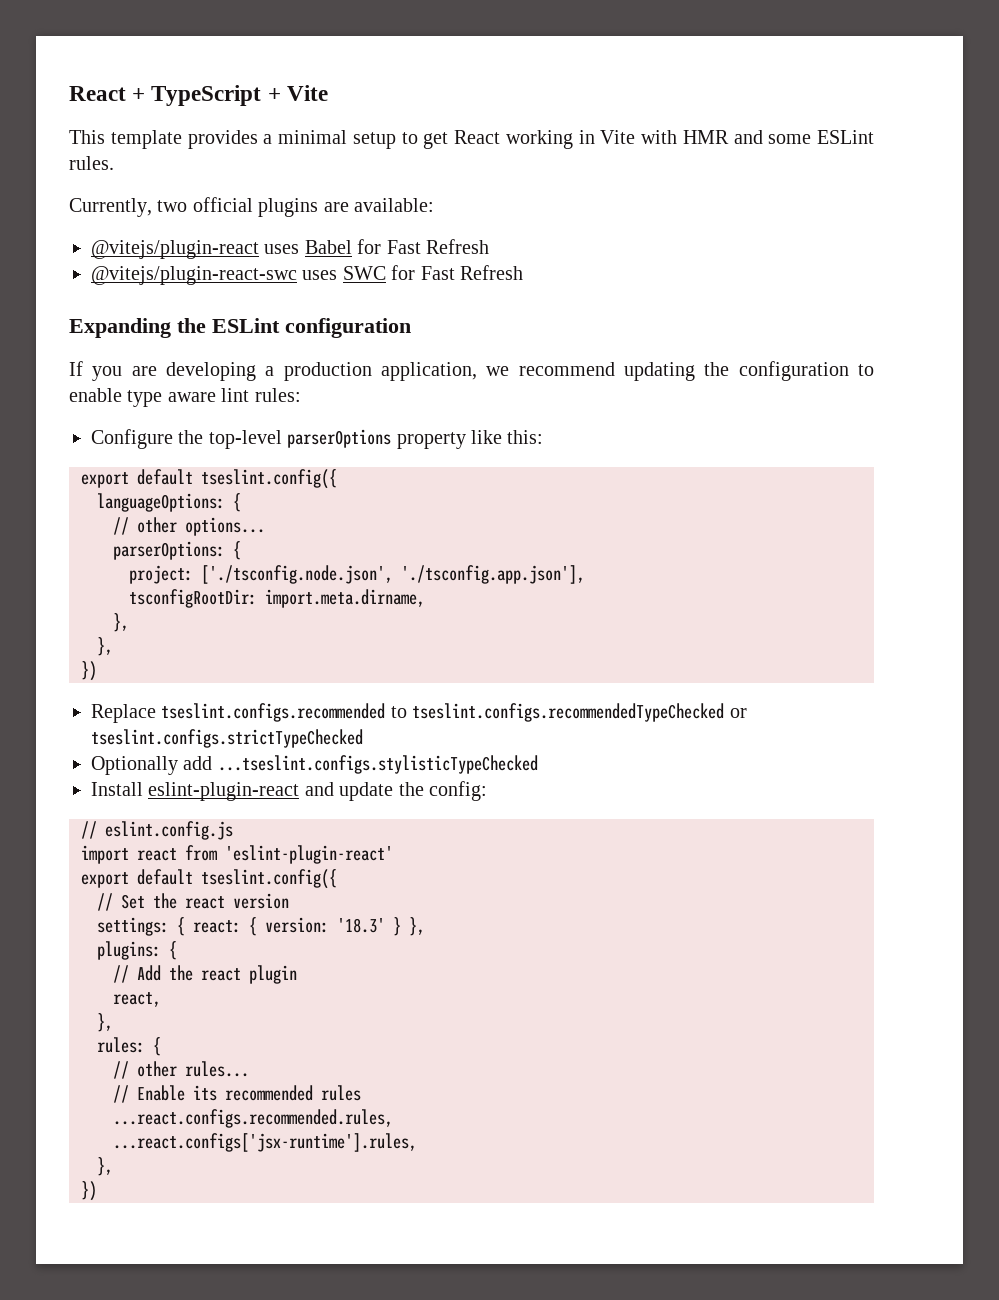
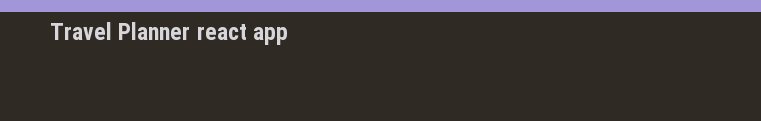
[69,85,328,106] [69,130,874,149] [69,156,114,170] [69,197,434,217] [91,239,489,259] [91,265,523,285] [69,318,411,338] [69,361,874,381] [69,388,301,407] [91,429,544,449] [81,469,337,489] [97,493,241,512] [113,517,265,536] [113,541,241,560] [129,565,585,584] [129,589,425,608] [113,613,129,632] [97,637,113,656] [81,661,97,681] [91,703,747,723] [91,729,363,748] [91,755,538,775] [91,781,487,801] [81,821,233,840] [81,845,393,864] [81,869,337,889] [97,893,289,911] [97,917,425,936] [97,941,177,960] [113,965,297,984] [113,992,161,1007] [97,1013,113,1032] [97,1037,161,1056] [113,1061,249,1079] [113,1085,361,1103] [113,1109,393,1128] [113,1133,417,1152] [97,1157,113,1176] [81,1181,97,1201] React + TypeScript + Vite // This template provides a minimal setup to get React working in Vite with HMR and some ESLint rules. // Currently, two official plugins are available: // @vitejs/plugin-react uses Babel for Fast Refresh // @vitejs/plugin-react-swc uses SWC for Fast Refresh // Expanding the ESLint configuration // If you are developing a production application, we recommend updating the configuration to enable type aware lint rules: // Configure the top-level parserOptions property like this: // export default tseslint.config({ // languageOptions: { // // other options... // parserOptions: { // project: ['./tsconfig.node.json', './tsconfig.app.json'], // tsconfigRootDir: import.meta.dirname, // }, // }, // }) // Replace tseslint.configs.recommended to tseslint.configs.recommendedTypeChecked or tseslint.configs.strictTypeChecked // Optionally add ...tseslint.configs.stylisticTypeChecked // Install eslint-plugin-react and update the config: // // eslint.config.js // import react from 'eslint-plugin-react' // export default tseslint.config({ // // Set the react version // settings: { react: { version: '18.3' } }, // plugins: { // // Add the react plugin // react, // }, // rules: { // // other rules... // // Enable its recommended rules // ...react.configs.recommended.rules, // ...react.configs['jsx-runtime'].rules, // }, // }) -> [50,22,289,45] Travel Planner react app

